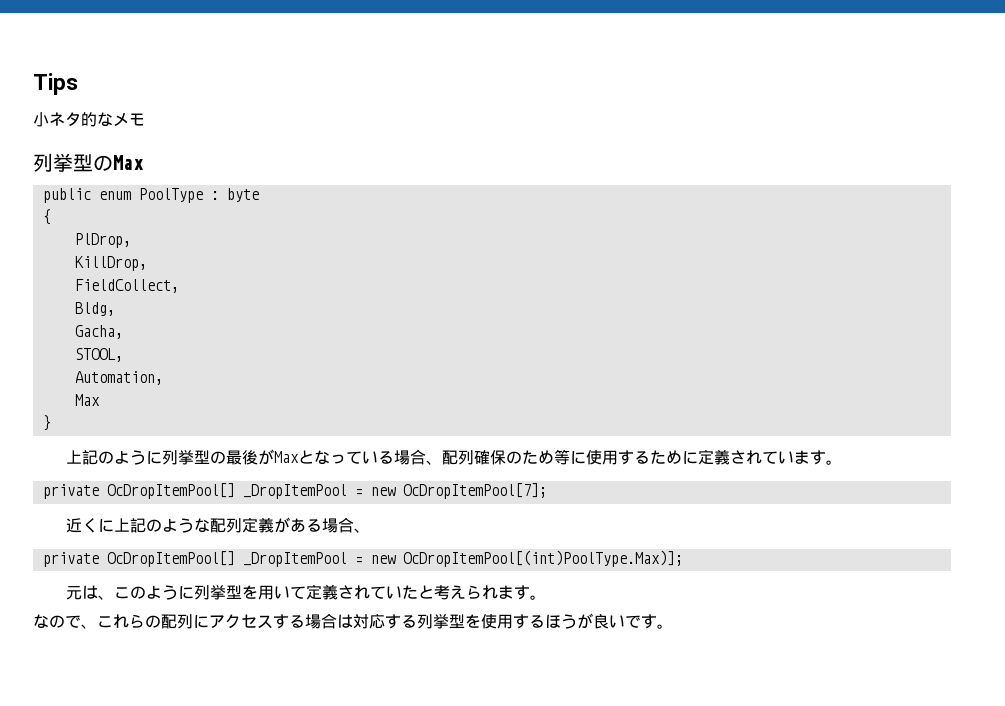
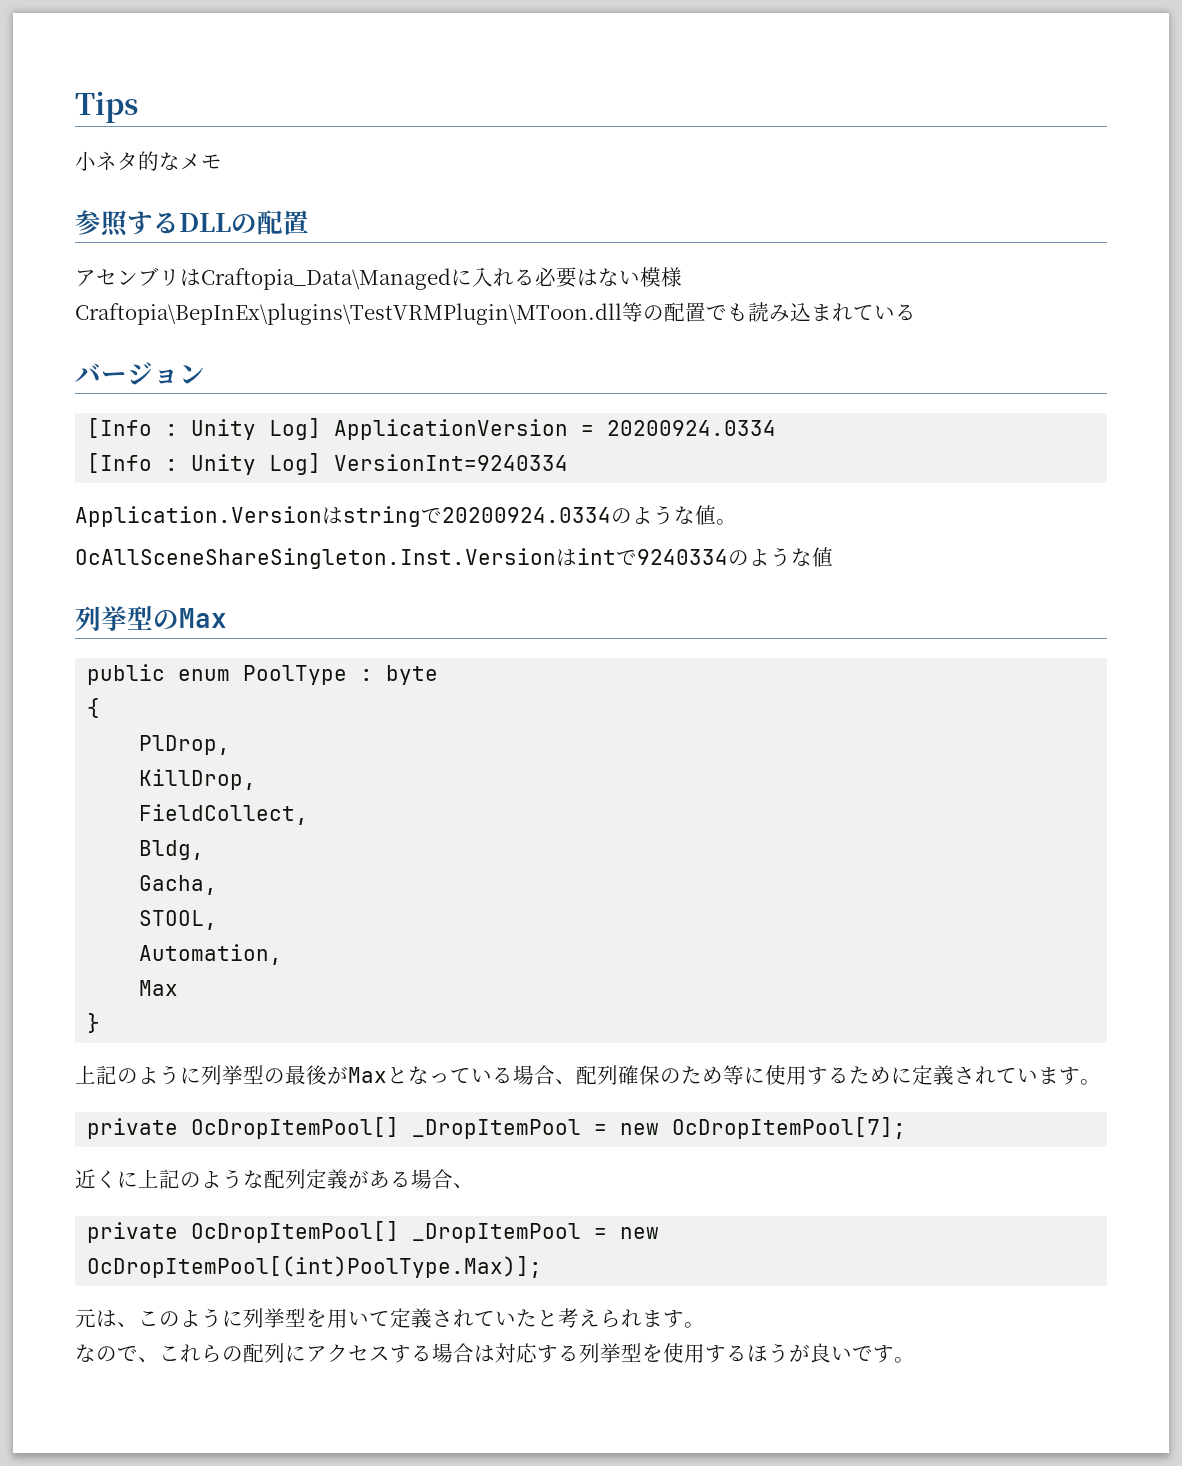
(145, 119) none -> [75,210,309,237] [75,267,682,290] [75,302,916,325] [75,362,205,385] [87,418,777,440] [87,453,569,475] [75,505,737,527] [75,547,833,569] // 参照するDLLの配置 // アセンブリはCraftopia_Data\Managedに入れる必要はない模様Craftopia\BepInEx\plugins\TestVRMPlugin\MToon.dll等の配置でも読み込まれている // バージョン // [Info : Unity Log] ApplicationVersion = 20200924.0334 // [Info : Unity Log] VersionInt=9240334 // Application.Versionはstringで20200924.0334のような値。 // OcAllSceneShareSingleton.Inst.Versionはintで9240334のような値

